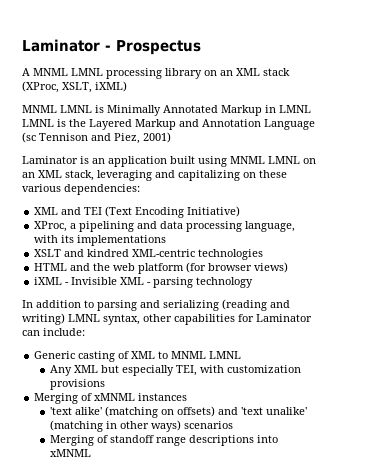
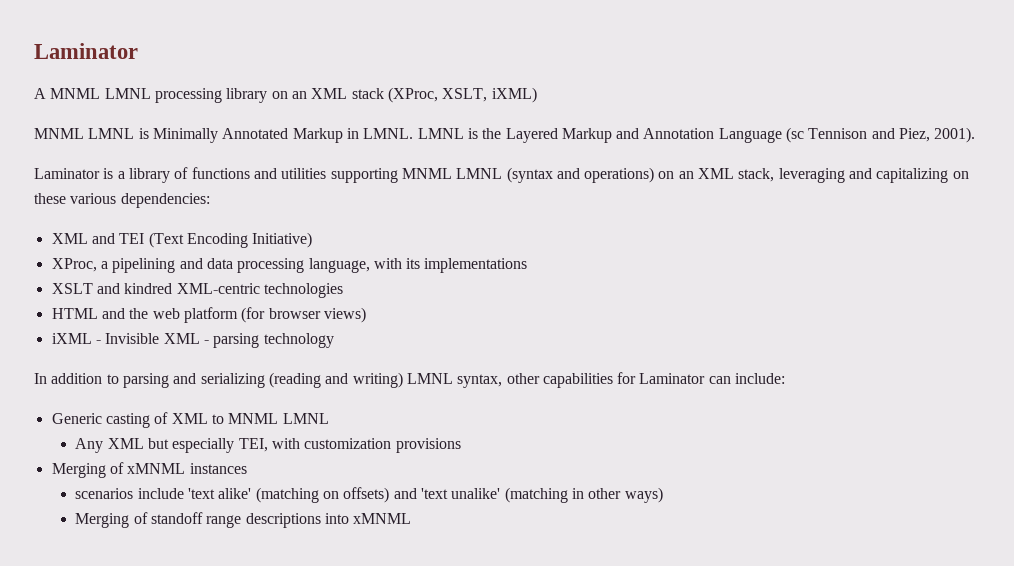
[22,39,201,55] Laminator - Prospectus -> [34,43,138,59] Laminator
[279,105,311,113] LMNL -> [363,128,414,139] LMNL.
[143,132,171,143] 2001) -> [934,127,976,143] 2001).
[92,156,300,167] an application built using MNML LMNL -> [117,167,655,183] a library of functions and utilities supporting MNML LMNL (syntax and operations)
(188, 397) none -> [75,488,184,499] scenarios include
[183,421,233,429] scenarios -> (663, 495) none

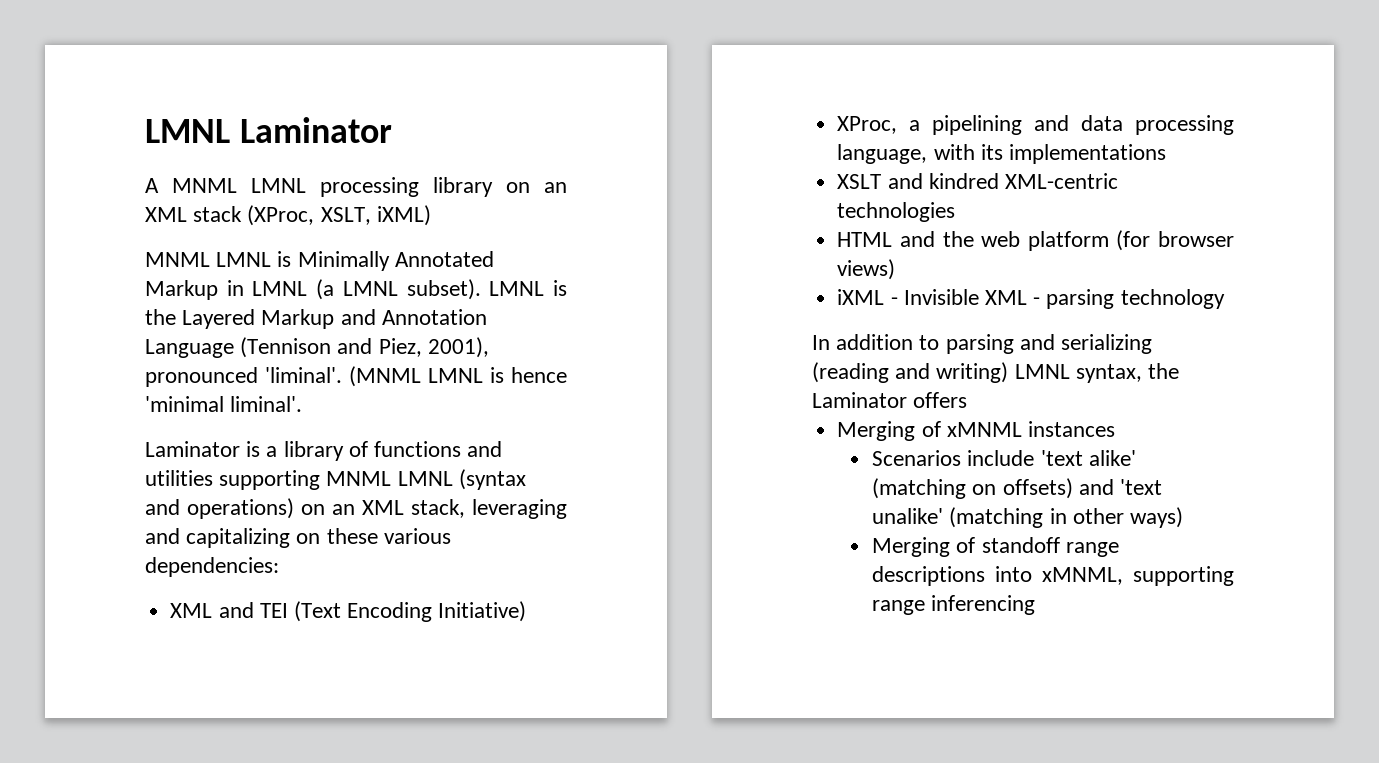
(34, 51) none -> [145,119,230,143] LMNL
[363,128,414,139] LMNL. -> [252,279,481,300] LMNL (a LMNL subset).
[786,127,976,143] (sc Tennison and Piez, 2001). -> [240,337,489,358] [145,366,567,387] [145,396,303,412] (Tennison and Piez, 2001), pronounced 'liminal'. (MNML LMNL is hence 'minimal liminal'.
[506,372,786,388] [51,412,329,428] [75,438,461,453] other capabilities for Laminator can include: // Generic casting of XML to MNML LMNL // Any XML but especially TEI, with customization provisions -> [1148,363,1180,379] [812,392,968,408] the Laminator offers
[75,488,134,499] scenarios -> [872,450,962,466] Scenarios
[353,513,412,524] xMNML -> [1042,566,1234,586] [872,595,1036,615] xMNML, supporting range inferencing

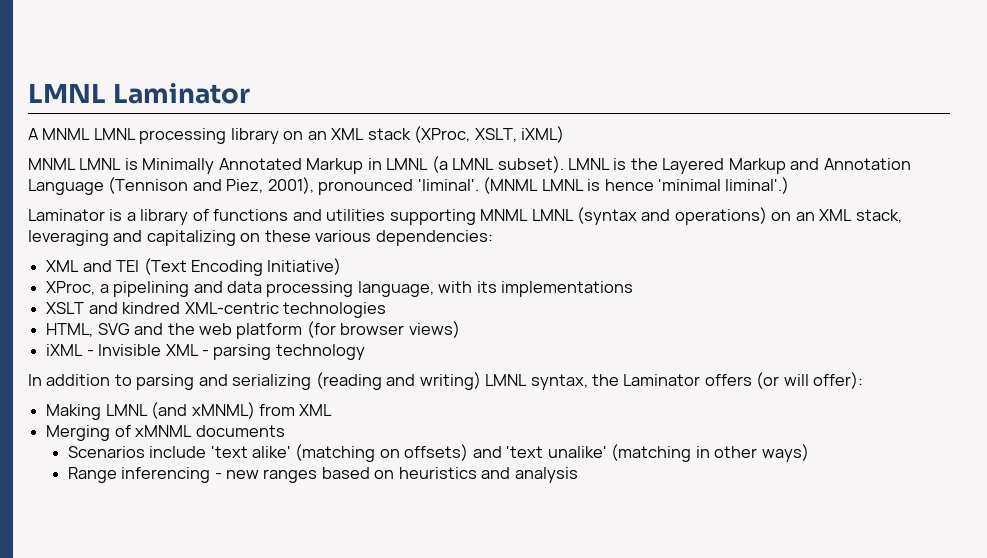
[230,396,303,412] liminal'. -> [725,177,790,194] liminal'.)
[837,232,893,247] HTML -> [46,323,130,337] HTML, SVG
(968, 400) none -> [756,372,864,389] [46,402,333,420] (or will offer): // Making LMNL (and xMNML) from XML
[1027,421,1115,437] instances -> [195,425,285,437] documents
[872,537,1119,557] [872,566,1234,586] [872,595,1036,615] Merging of standoff range descriptions into xMNML, supporting range inferencing -> [67,467,578,483] Range inferencing - new ranges based on heuristics and analysis

